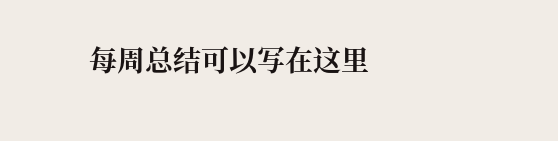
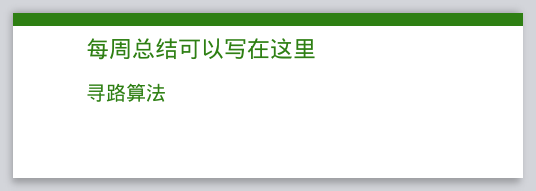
(369, 59) none -> [86,83,166,102] // 寻路算法

